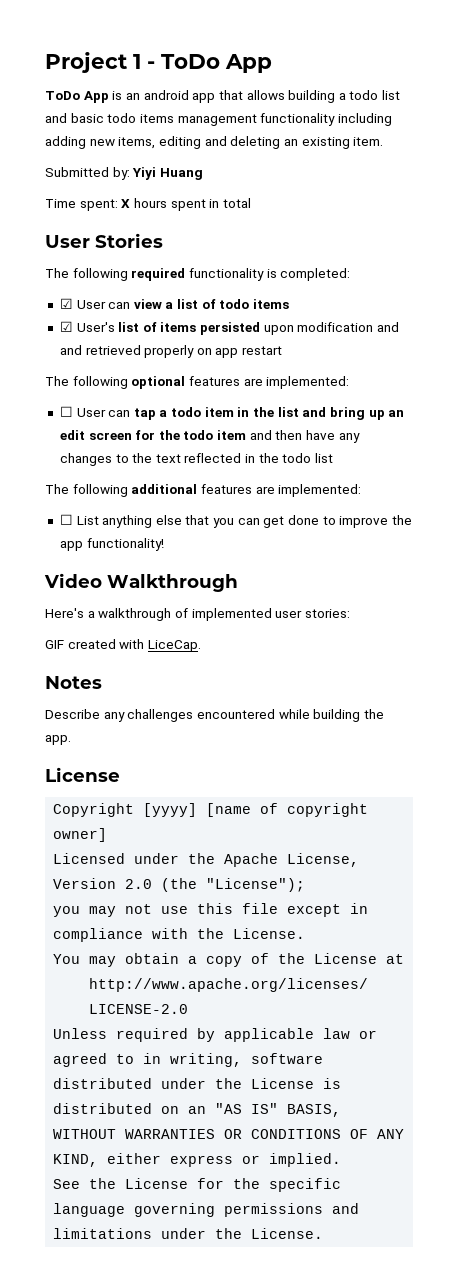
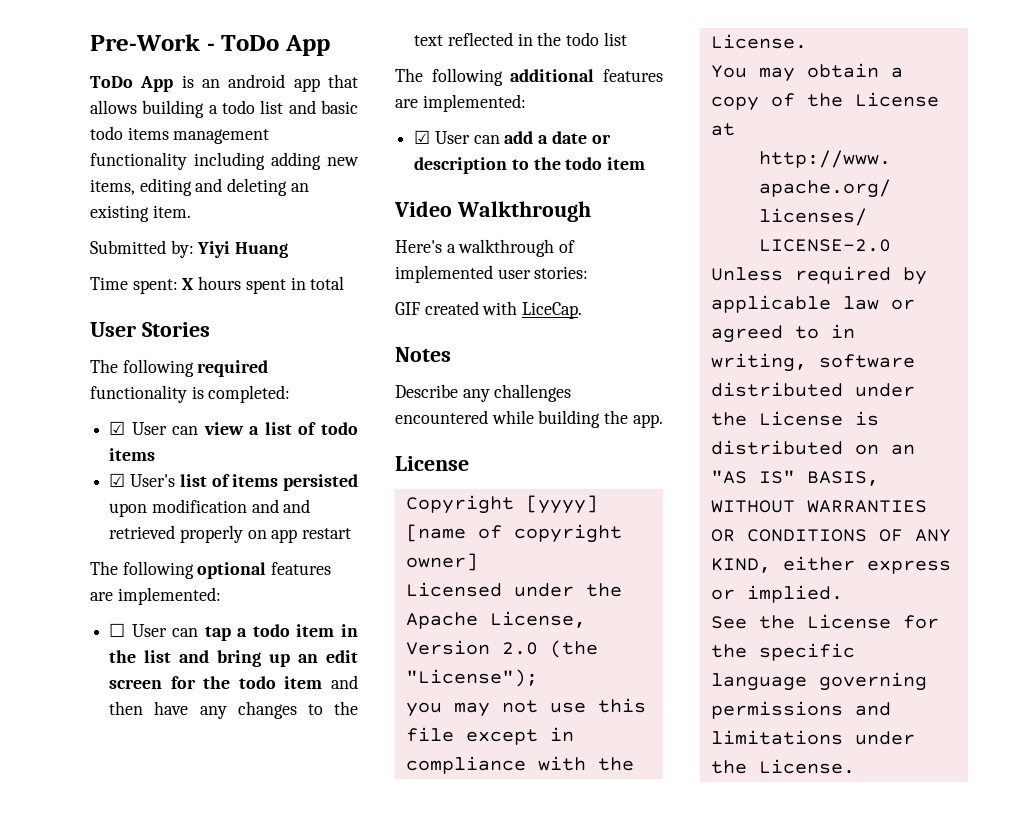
[45,52,141,73] Project 1 -> [90,34,200,51] Pre-Work
[59,514,412,528] [59,538,164,551] ☐ List anything else that you can get done to improve the app functionality! -> [414,130,611,144] [414,157,646,174] ☑ User can add a date or description to the todo item

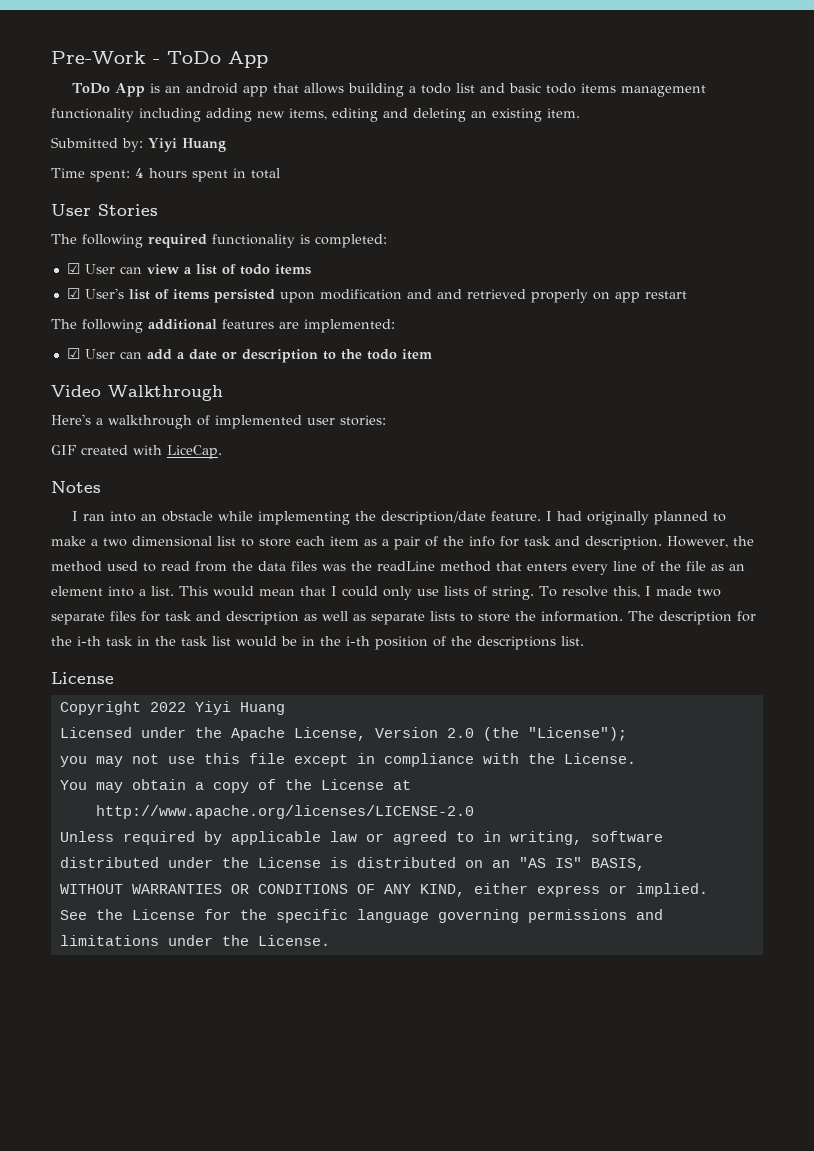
[182,278,195,290] X -> [135,168,144,178] 4
[90,561,332,579] [90,587,221,605] [109,623,358,641] [109,650,358,667] [109,675,358,689] [109,701,358,719] [414,32,627,46] // The following optional features are implemented: // ☐ User can tap a todo item in the list and bring up an edit screen for the todo item and then have any changes to the text reflected in the todo list -> (687, 295) none
[395,384,572,402] [395,410,663,428] [395,456,469,471] [405,495,598,514] [405,524,622,543] [405,553,478,571] Describe any challenges encountered while building the app. // License // Copyright [yyyy] [name of copyright owner] -> [71,511,726,525] [51,536,754,550] [51,561,745,575] [51,586,721,600] [51,611,756,625] [51,636,584,650] [51,672,114,684] [59,701,285,715] I ran into an obstacle while implementing the description/date feature. I had originally planned to make a two dimensional list to store each item as a pair of the info for task and description. However, the method used to read from the data files was the readLine method that enters every line of the file as an element into a list. This would mean that I could only use lists of string. To resolve this, I made two separate files for task and description as well as separate lists to store the information. The description for the i-th task in the task list would be in the i-th position of the descriptions list. // License // Copyright 2022 Yiyi Huang

